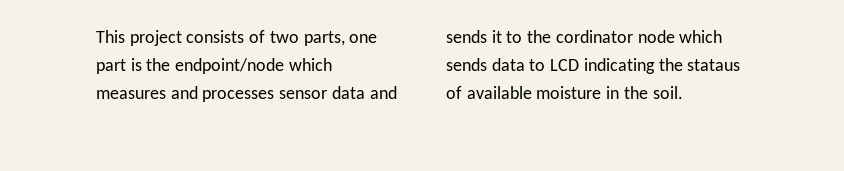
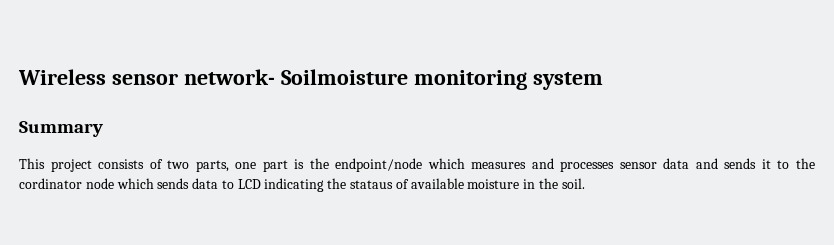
(96, 36) none -> [18,69,603,90] [19,121,103,137] Wireless sensor network- Soilmoisture monitoring system // Summary //

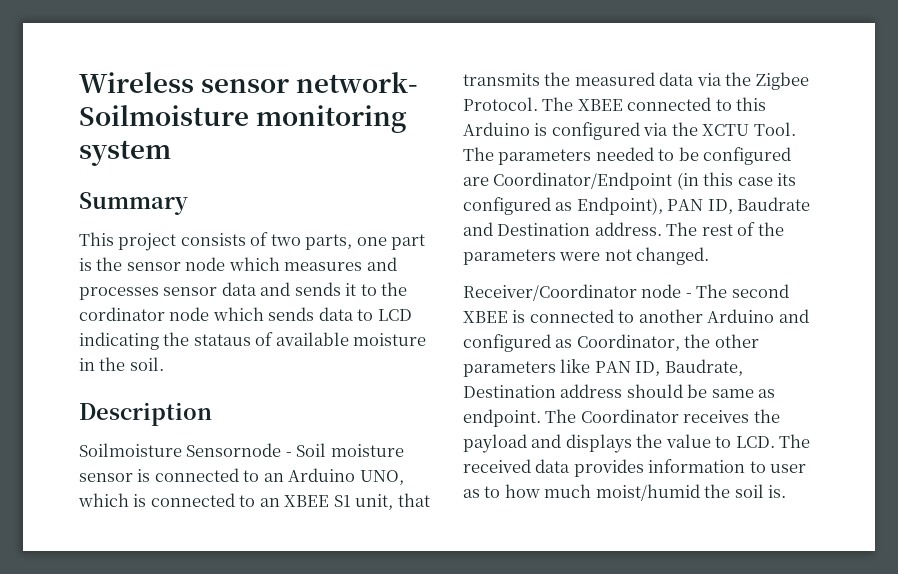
[335,158,423,172] endpoint/node -> [126,257,226,271] sensor node
(585, 183) none -> [79,402,212,426] [79,443,404,457] [79,468,404,485] [78,493,430,510] [463,72,809,90] [463,97,767,111] [463,122,796,140] [463,147,792,165] [463,172,797,190] [463,197,811,215] [463,222,784,236] [463,247,710,265] [463,284,789,301] [463,309,809,323] [463,334,759,352] [463,359,743,377] [463,384,776,398] [463,409,780,427] [463,434,811,453] [463,459,807,477] [463,484,787,501] // Description // Soilmoisture Sensornode - Soil moisture sensor is connected to an Arduino UNO, which is connected to an XBEE S1 unit, that transmits the measured data via the Zigbee Protocol. The XBEE connected to this Arduino is configured via the XCTU Tool. The parameters needed to be configured are Coordinator/Endpoint (in this case its configured as Endpoint), PAN ID, Baudrate and Destination address. The rest of the parameters were not changed. // Receiver/Coordinator node - The second XBEE is connected to another Arduino and configured as Coordinator, the other parameters like PAN ID, Baudrate, Destination address should be same as endpoint. The Coordinator receives the payload and displays the value to LCD. The received data provides information to user as to how much moist/humid the soil is.

